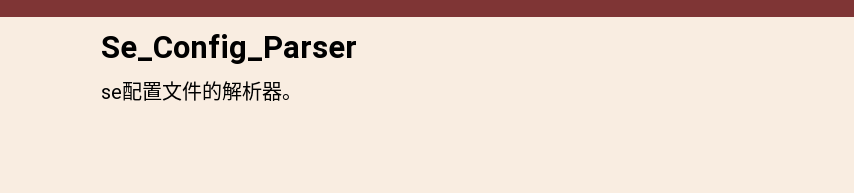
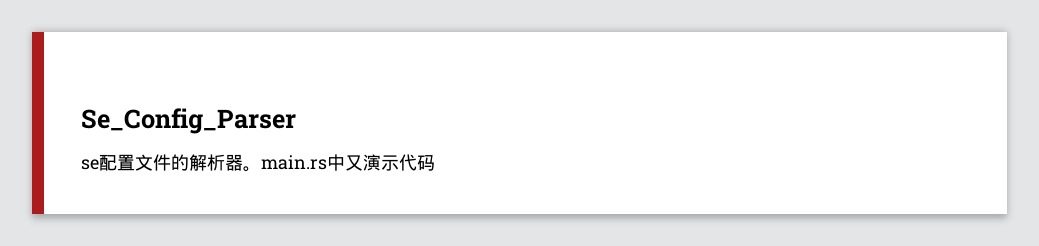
(302, 97) none -> [261,154,435,171] main.rs中又演示代码

